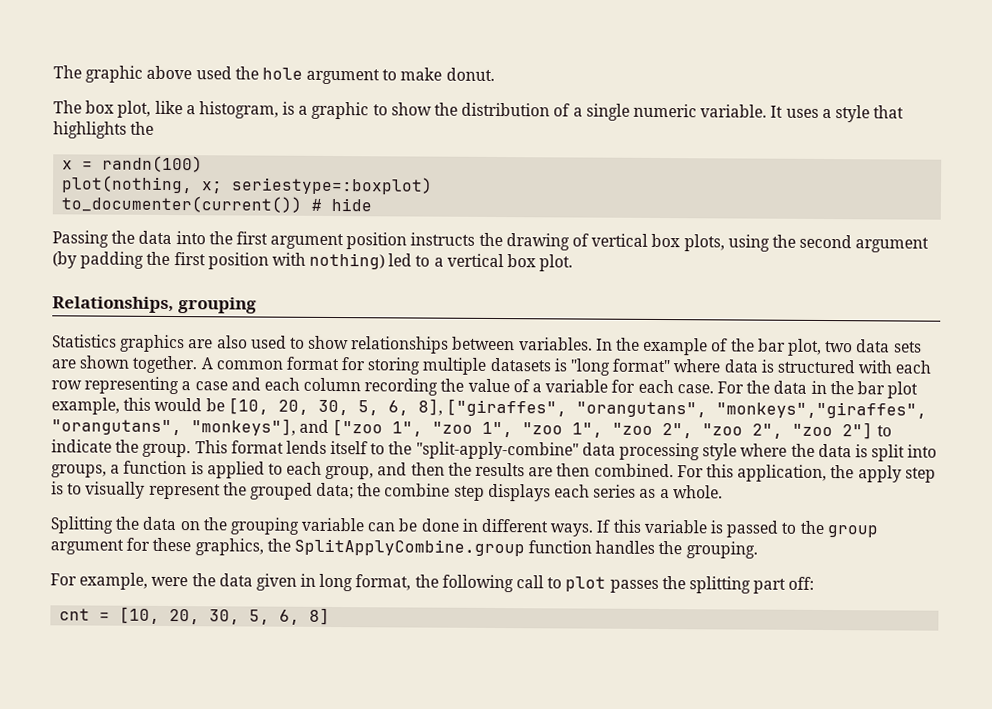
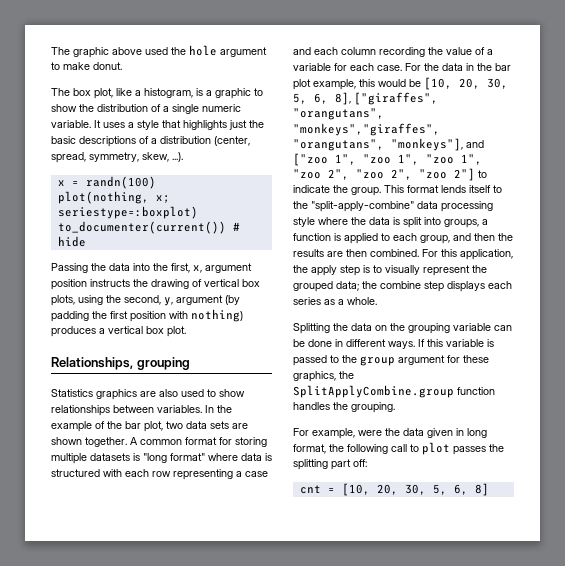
[130,121,155,135] the -> [229,120,264,130] [51,136,250,147] [51,152,183,163] just the basic descriptions of a distribution (center, spread, symmetry, skew, ...).
[235,231,268,245] first -> [171,263,202,273] first, x,
[799,234,853,249] second -> [124,295,173,306] second, y,
[388,253,431,267] led to -> [51,326,96,337] produces

